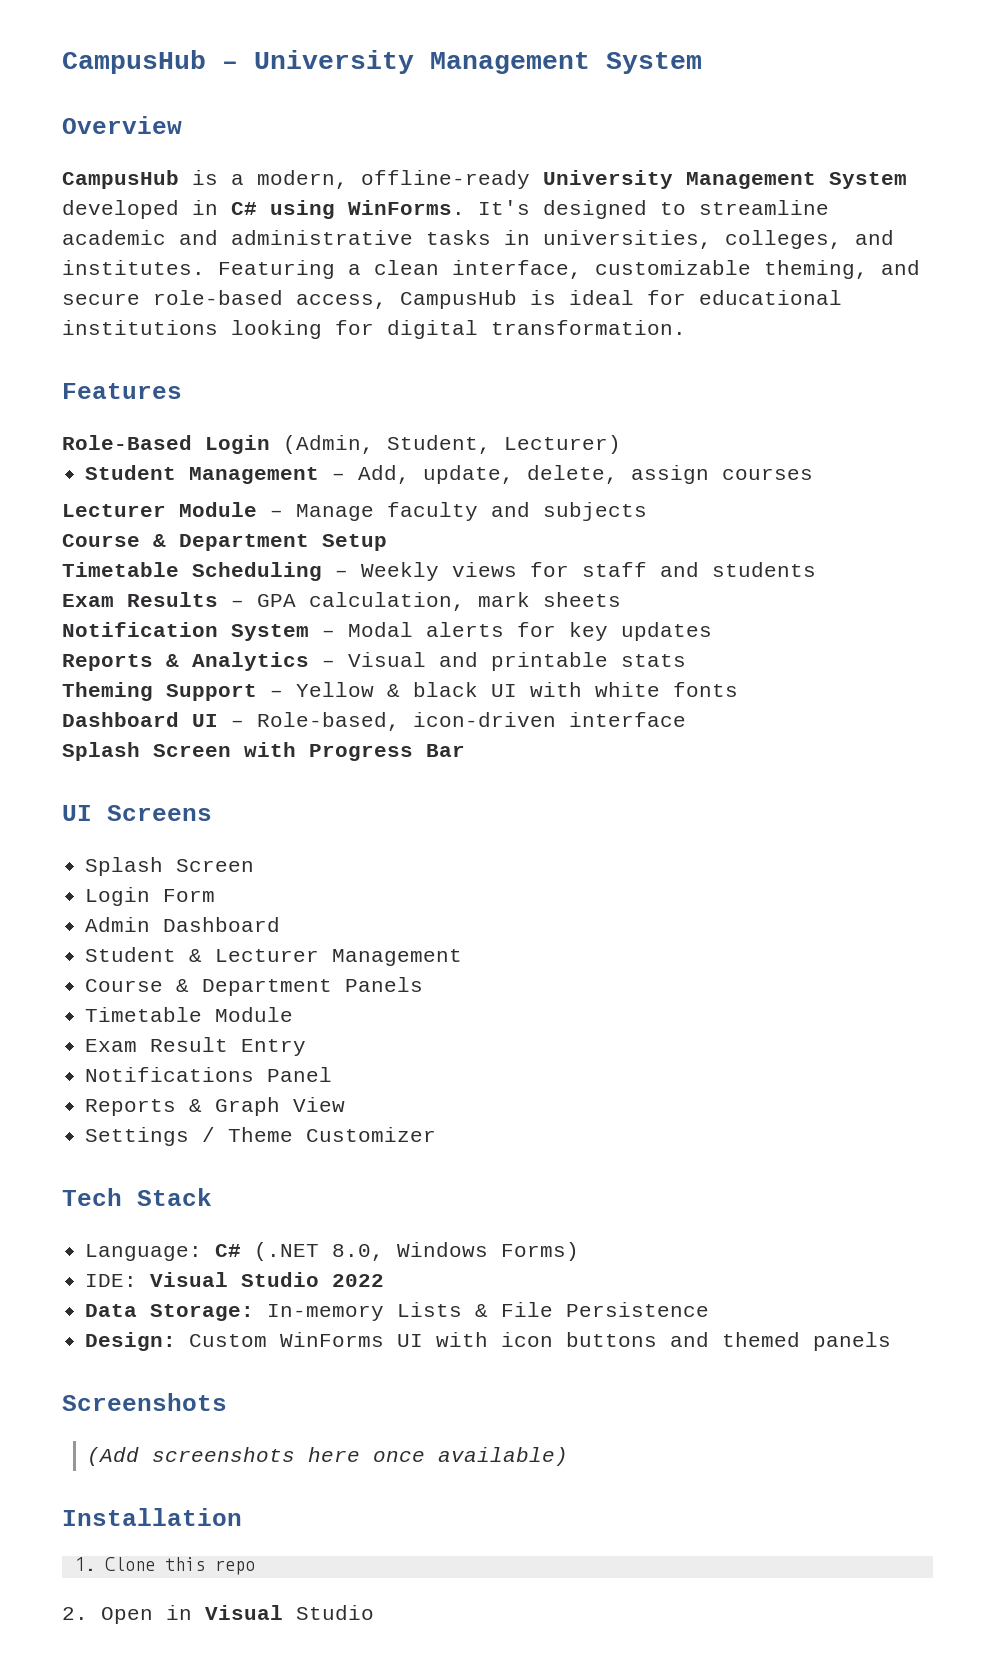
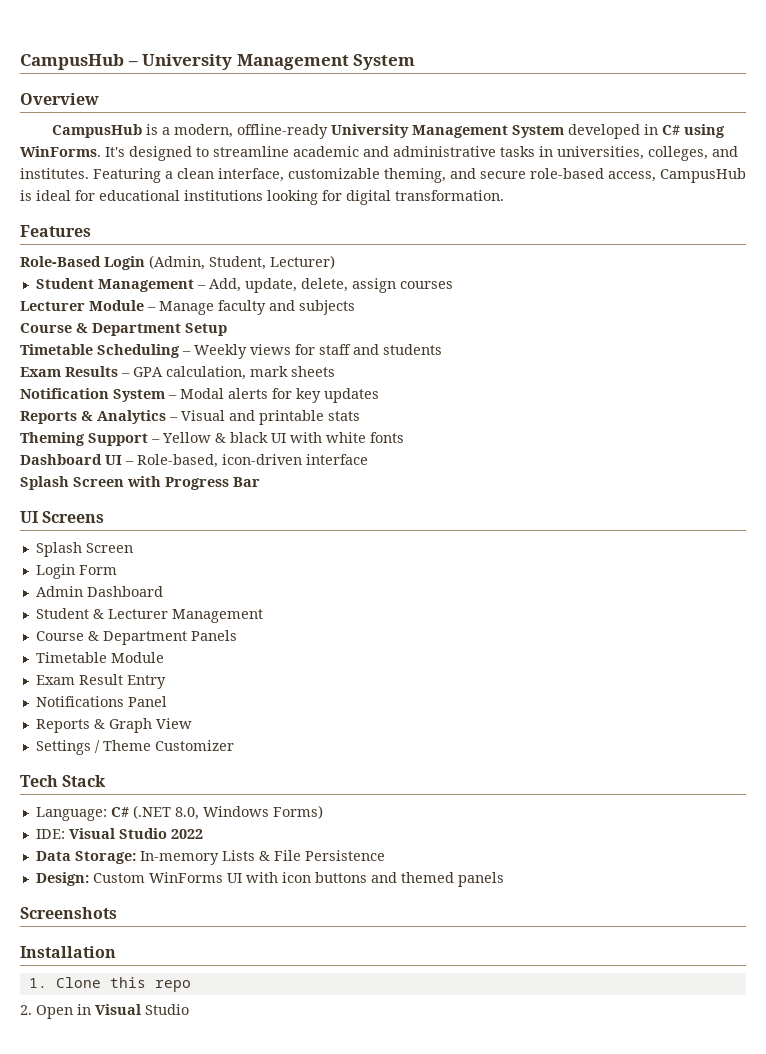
[87,1447,569,1466] // (Add screenshots here once available) -> (117, 913) none

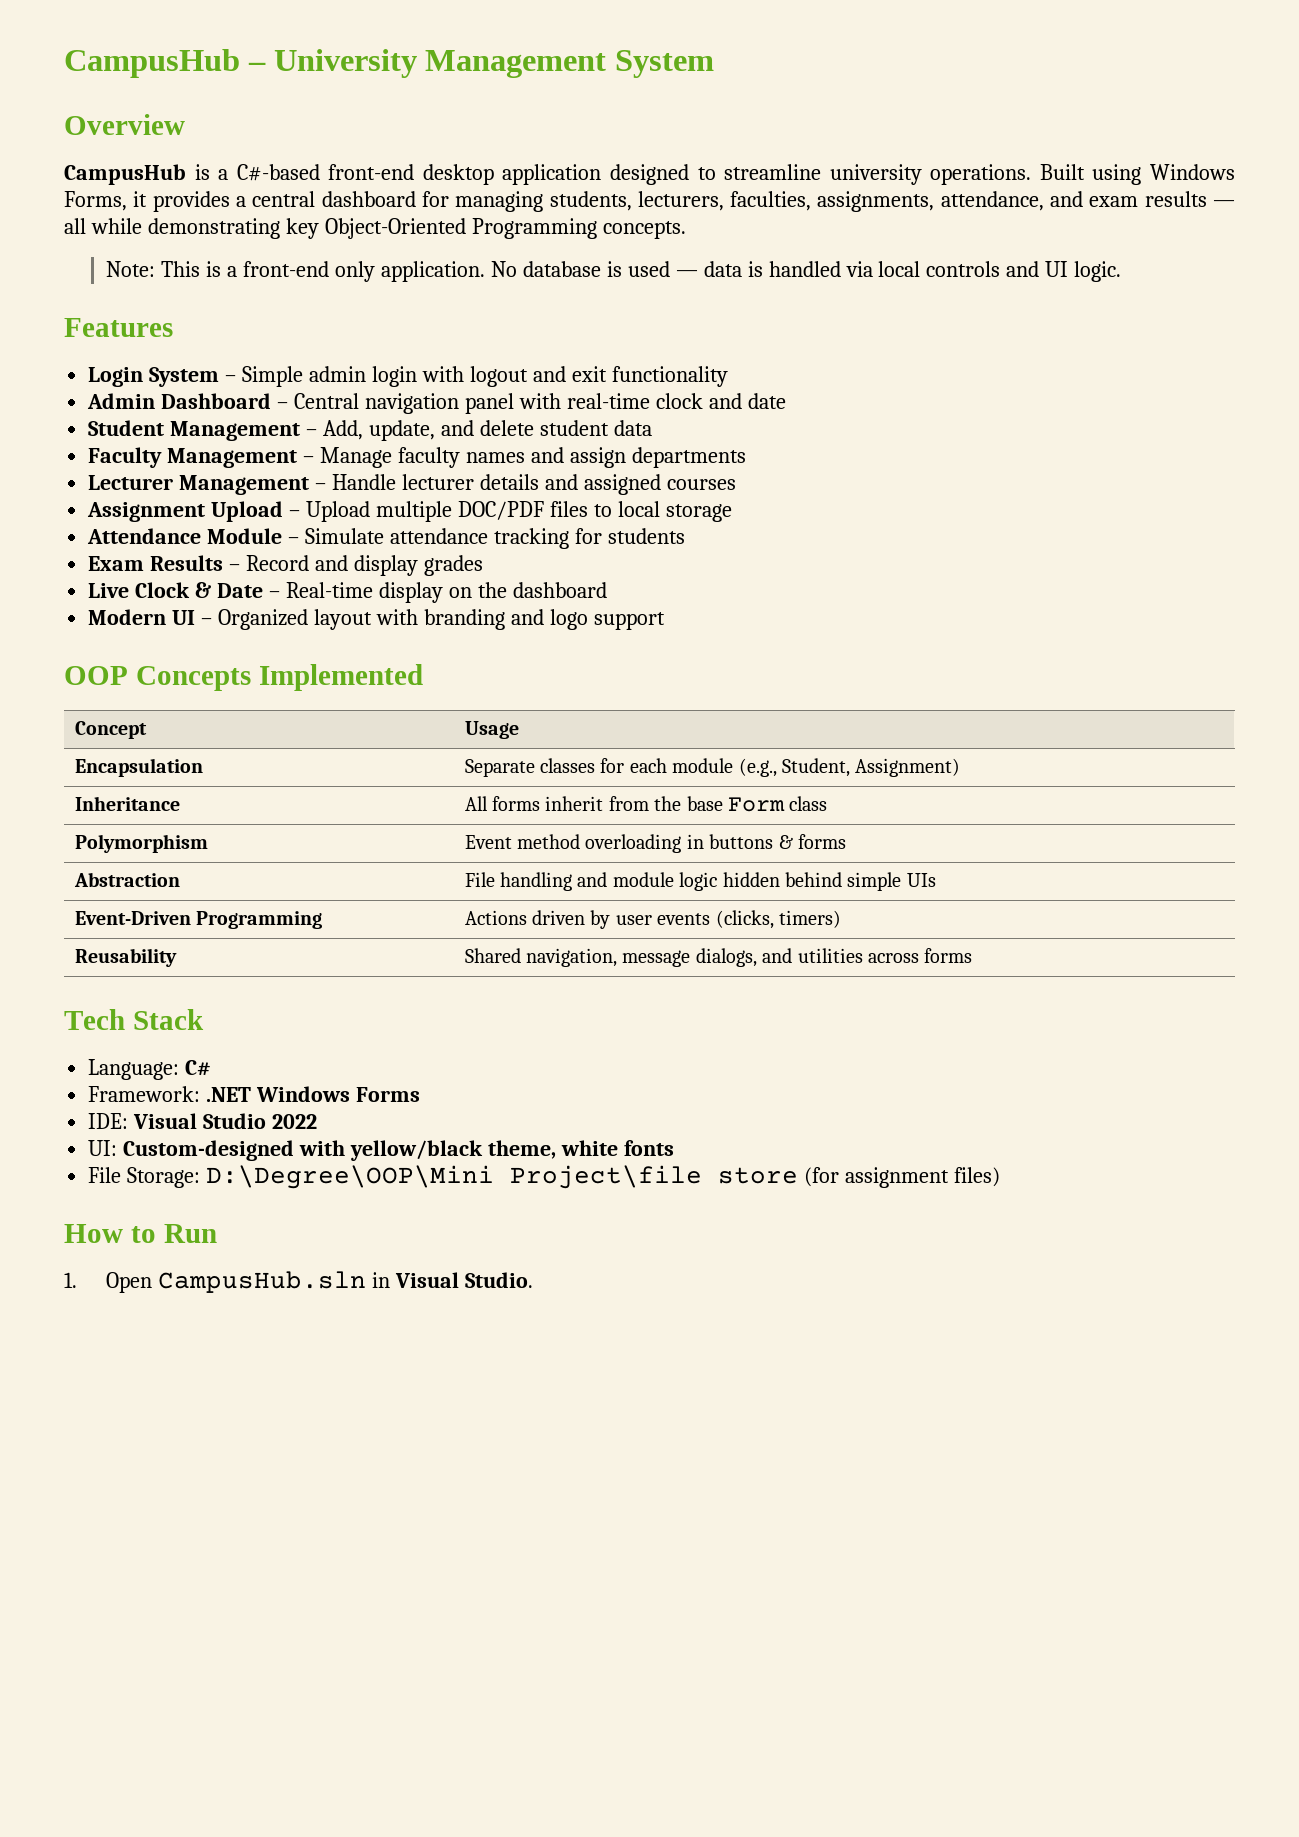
[173,124,725,139] [20,146,738,161] [20,168,746,183] [20,190,504,205] [20,225,91,237] [20,255,335,270] modern, offline-ready University Management System developed in C# using WinForms. It's designed to streamline academic and administrative tasks in universities, colleges, and institutes. Featuring a clean interface, customizable theming, and secure role-based access, CampusHub is ideal for educational institutions looking for digital transformation. // Features // Role-Based Login (Admin, Student, Lecturer) -> [236,164,1235,185] [64,191,1235,212] [64,218,686,239] [106,261,1122,282] [64,318,173,337] [88,366,728,387] [87,393,786,414] C#-based front-end desktop application designed to streamline university operations. Built using Windows Forms, it provides a central dashboard for managing students, lecturers, faculties, assignments, attendance, and exam results — all while demonstrating key Object-Oriented Programming concepts. // Note: This is a front-end only application. No database is used — data is handled via local controls and UI logic. // Features // Login System – Simple admin login with logout and exit functionality // Admin Dashboard – Central navigation panel with real-time clock and date
[300,278,453,293] [20,300,355,315] [20,323,227,336] [20,344,442,359] [20,366,335,380] [20,388,379,403] [20,410,360,425] [20,432,404,446] [20,454,368,468] [20,476,260,490] [20,511,105,523] [35,542,133,557] [35,564,117,579] [35,586,163,597] [35,608,263,623] [35,630,237,645] [35,652,164,663] [35,674,166,689] [35,696,167,707] [35,718,192,733] [35,740,234,755] delete, assign courses // Lecturer Module – Manage faculty and subjects // Course & Department Setup // Timetable Scheduling – Weekly views for staff and students // Exam Results – GPA calculation, mark sheets // Notification System – Modal alerts for key updates // Reports & Analytics – Visual and printable stats // Theming Support – Yellow & black UI with white fonts // Dashboard UI – Role-based, icon-driven interface // Splash Screen with Progress Bar // UI Screens // Splash Screen // Login Form // Admin Dashboard // Student & Lecturer Management // Course & Department Panels // Timetable Module // Exam Result Entry // Notifications Panel // Reports & Graph View // Settings / Theme Customizer -> [440,420,652,436] [88,447,746,468] [88,474,736,495] [87,501,732,522] [87,528,685,549] [88,555,483,576] [88,582,607,603] [88,609,665,630] [64,664,423,691] [74,721,147,739] [464,721,519,739] [74,758,203,777] [464,758,961,777] [74,796,180,811] [464,796,828,812] [74,834,208,853] [464,834,846,853] [73,872,180,887] [464,872,936,891] [74,911,322,929] [464,910,841,929] [74,948,177,967] [464,948,973,967] and delete student data // Faculty Management – Manage faculty names and assign departments // Lecturer Management – Handle lecturer details and assigned courses // Assignment Upload – Upload multiple DOC/PDF files to local storage // Attendance Module – Simulate attendance tracking for students // Exam Results – Record and display grades // Live Clock & Date – Real-time display on the dashboard // Modern UI – Organized layout with branding and logo support // OOP Concepts Implemented // Concept | Usage // Encapsulation | Separate classes for each module (e.g., Student, Assignment) // Inheritance | All forms inherit from the base Form class // Polymorphism | Event method overloading in buttons & forms // Abstraction | File handling and module logic hidden behind simple UIs // Event-Driven Programming | Actions driven by user events (clicks, timers) // Reusability | Shared navigation, message dialogs, and utilities across forms
[132,805,323,820] (.NET 8.0, Windows Forms) -> [88,1086,421,1102] // Framework: .NET Windows Forms
[35,850,385,865] [35,872,504,887] [20,907,117,919] [20,946,116,958] [28,977,191,992] [20,1005,73,1019] Data Storage: In-memory Lists & File Persistence // Design: Custom WinForms UI with icon buttons and themed panels // Screenshots // Installation // 1. Clone this repo // 2. Open -> [88,1140,674,1161] [88,1165,1000,1189] [64,1224,217,1243] [64,1271,367,1293] UI: Custom-designed with yellow/black theme, white fonts // File Storage: D:\Degree\OOP\Mini Project\file store (for assignment files) // How to Run // 1. Open CampusHub.sln
[145,1004,189,1015] Studio -> [465,1272,534,1288] Studio.

